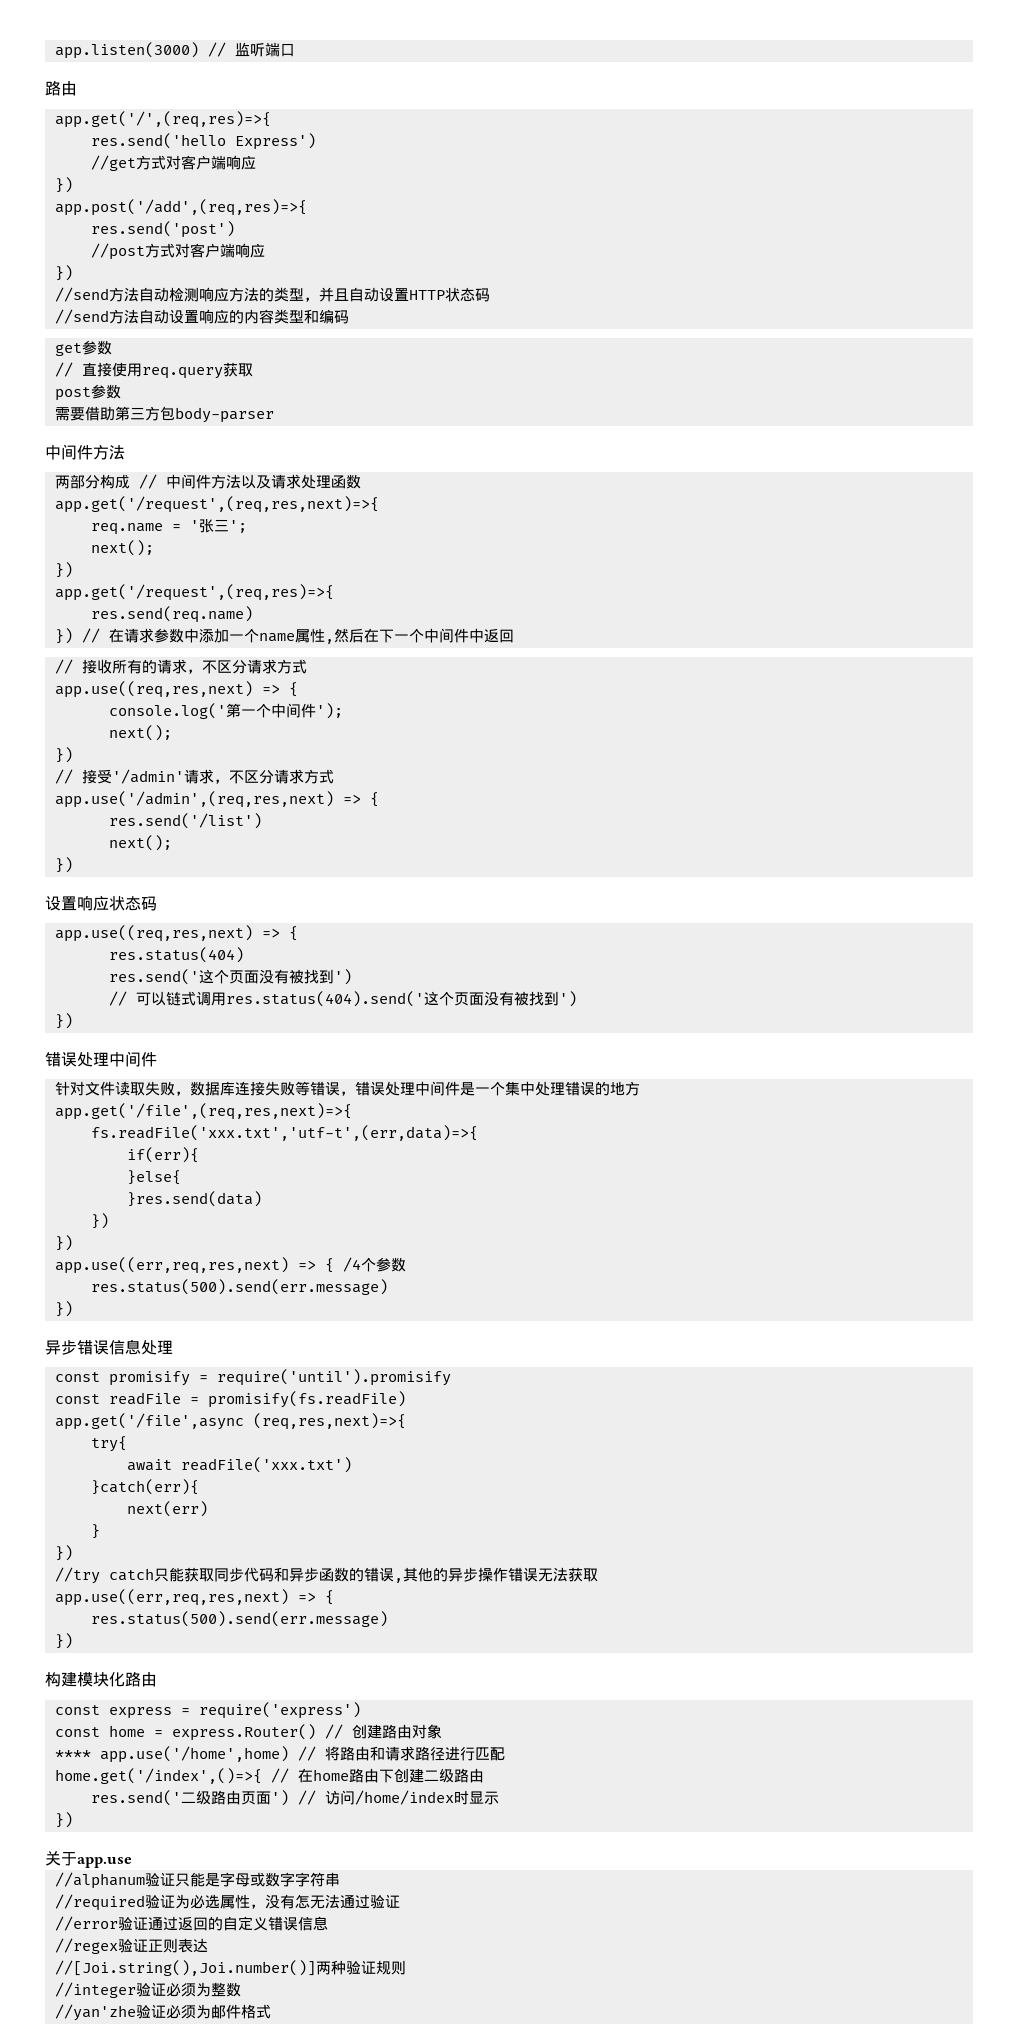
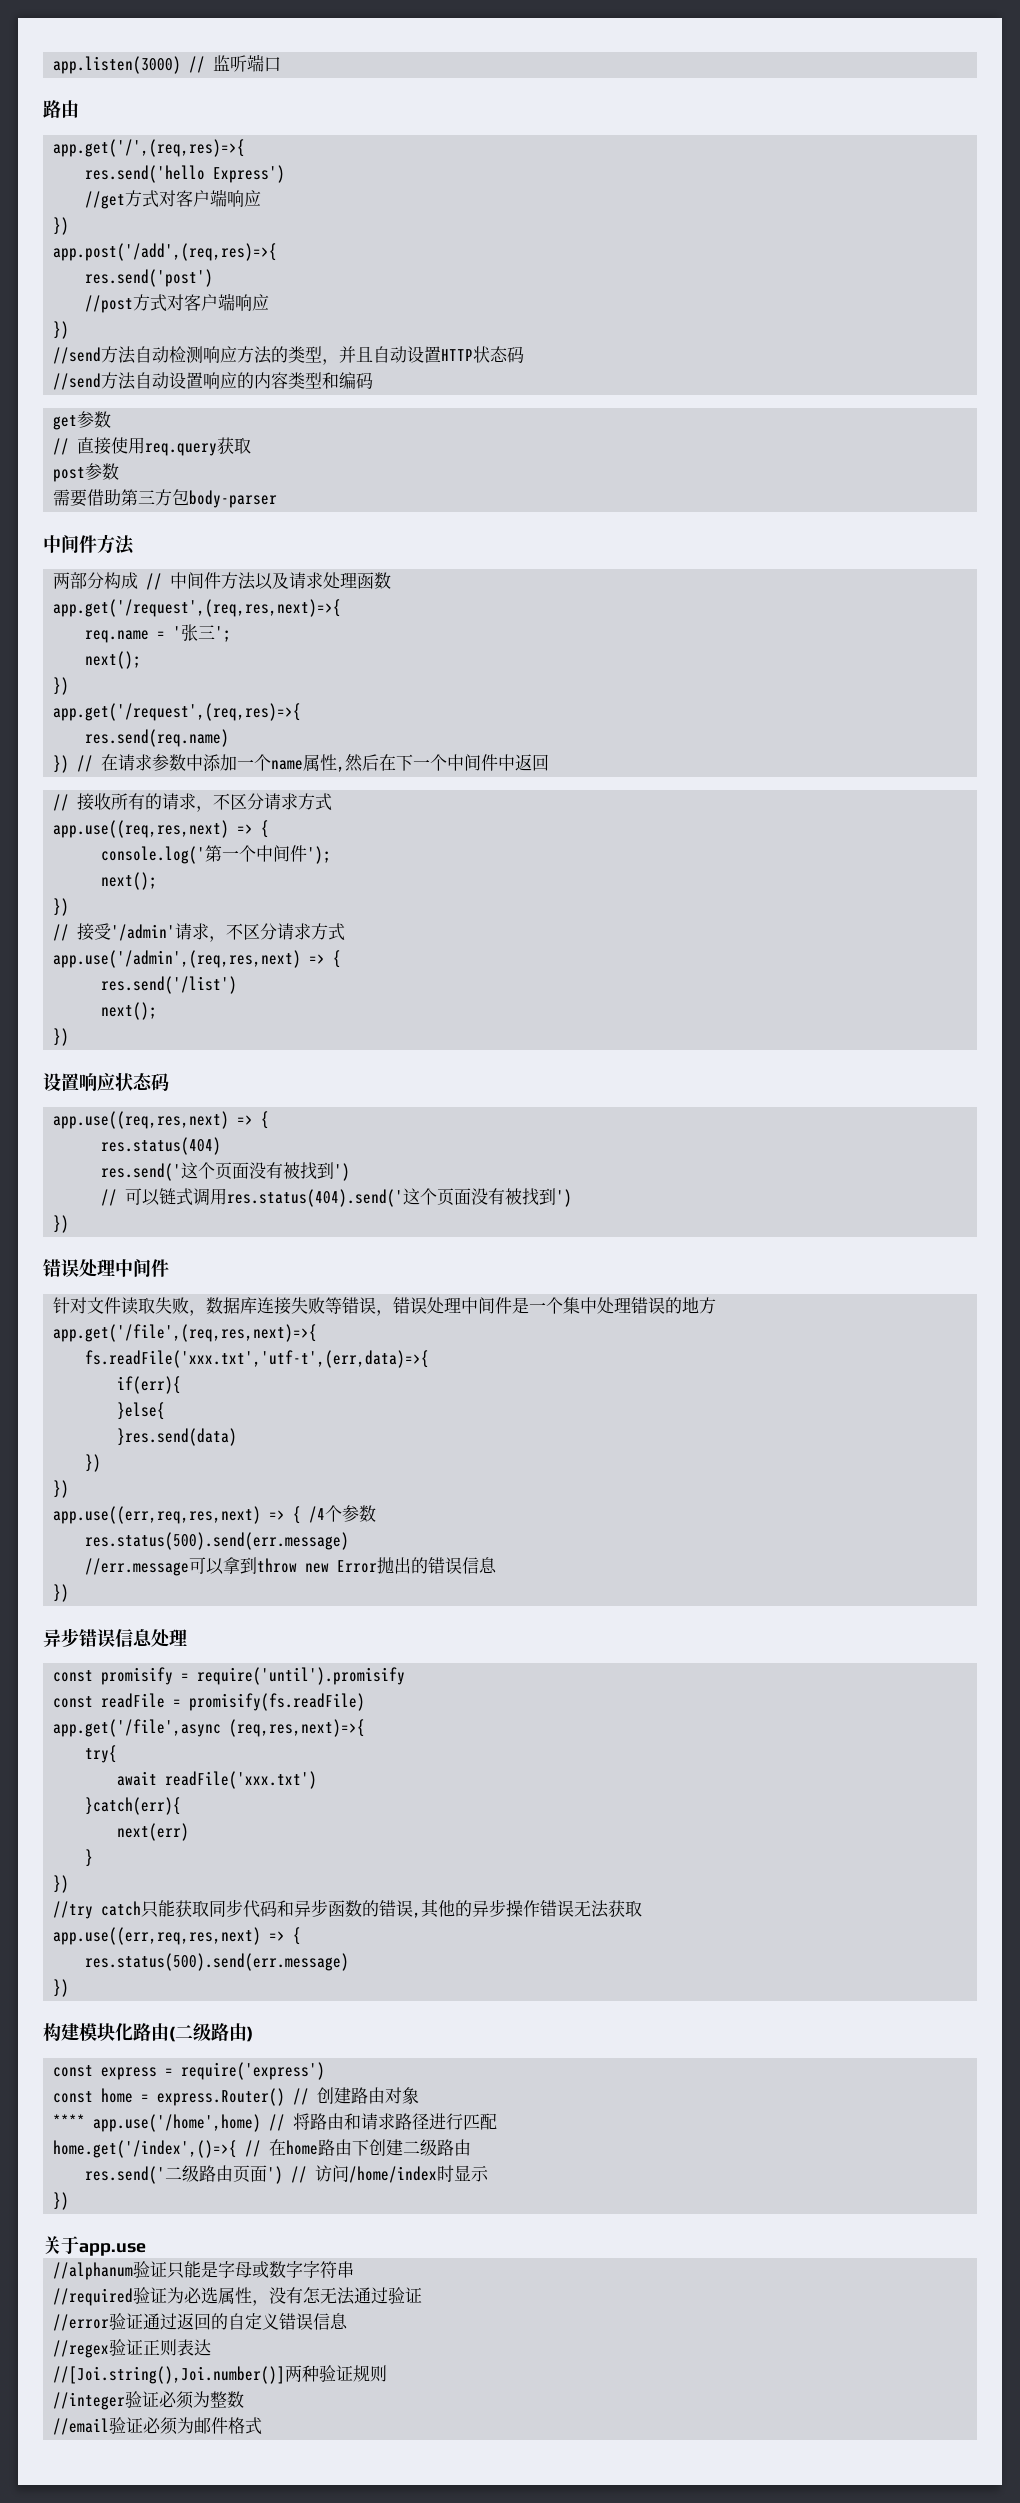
(388, 1287) none -> [85,1557,498,1576] // //err.message可以拿到throw new Error抛出的错误信息
(157, 1679) none -> [169,2023,253,2042] (二级路由)
[54,2004,136,2021] //yan'zhe -> [53,2418,110,2435] //email

